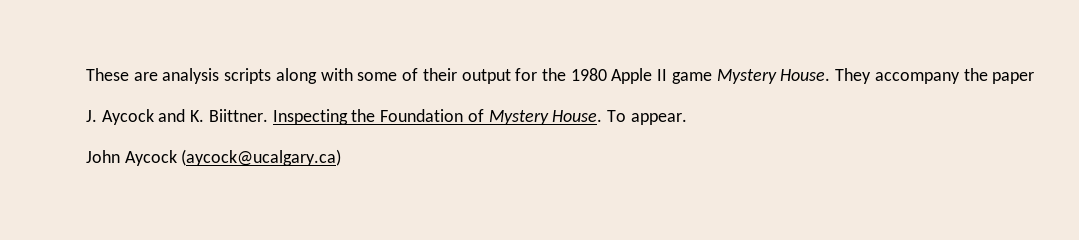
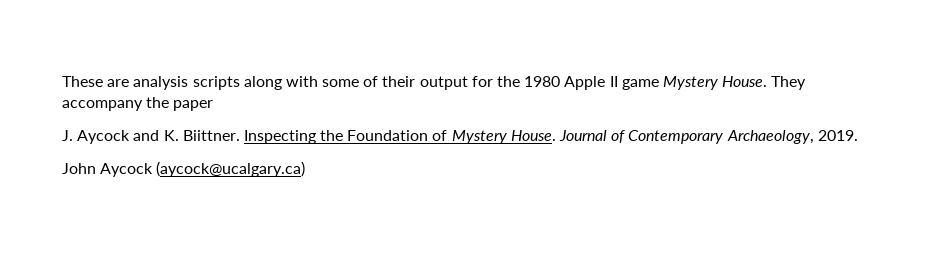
[606,110,687,125] To appear. -> [559,130,858,144] Journal of Contemporary Archaeology, 2019.

